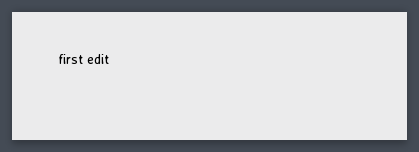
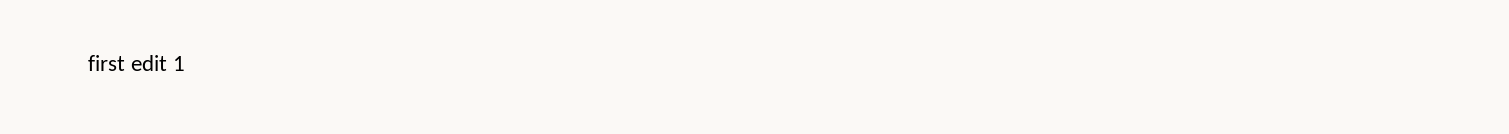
(109, 59) none -> [173,56,186,71] 1

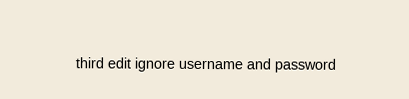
[88,55,186,71] first edit 1 -> [75,57,336,73] third edit ignore username and password

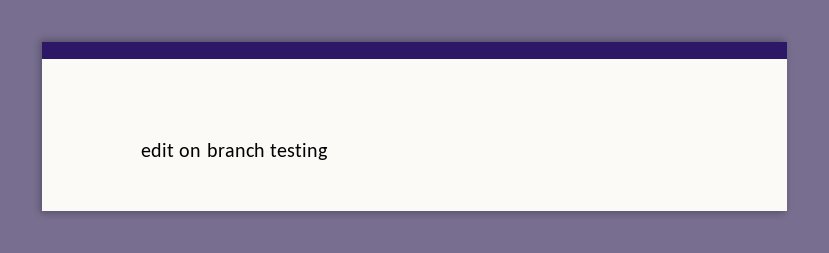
[75,57,336,73] third edit ignore username and password -> [141,143,329,160] edit on branch testing

